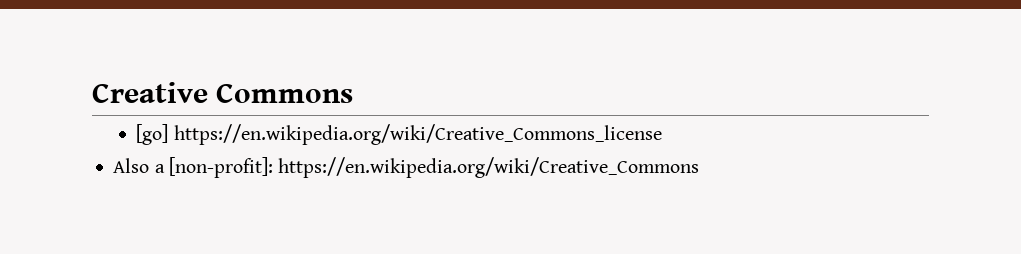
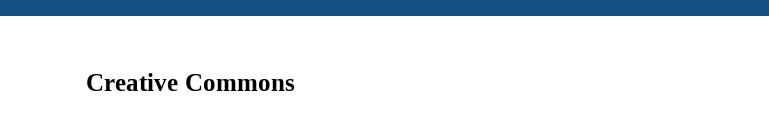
[136,124,662,145] [113,157,700,178] // [go] https://en.wikipedia.org/wiki/Creative_Commons_license // Also a [non-profit]: https://en.wikipedia.org/wiki/Creative_Commons -> (295, 82) none

